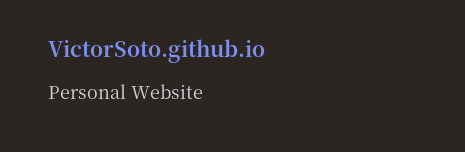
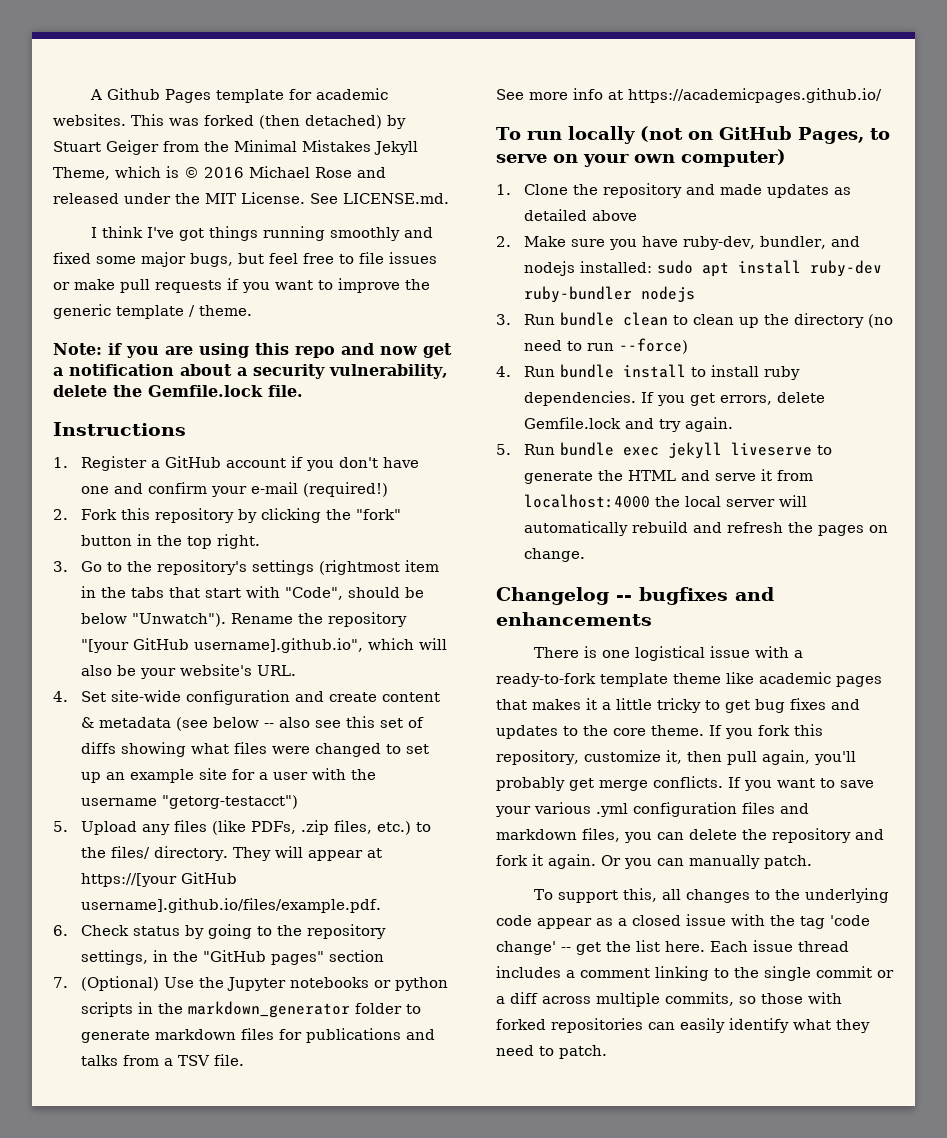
[48,39,265,63] [48,84,203,99] VictorSoto.github.io // Personal Website -> [90,88,389,103] [53,114,406,129] [53,140,418,155] [53,166,386,180] [53,192,449,204] [91,226,434,241] [53,252,437,267] [53,278,430,293] [53,304,252,319] [53,343,452,358] [53,364,448,379] [53,385,303,397] [53,422,186,436] [53,456,420,471] [81,482,389,497] [53,508,402,523] [81,534,261,549] [53,560,440,575] [81,586,425,600] [81,612,408,627] [81,638,448,653] [81,664,297,679] [53,690,441,705] [81,716,425,731] [81,742,430,757] [81,768,377,783] [81,795,299,809] [53,820,432,835] [81,846,383,861] [81,872,238,887] [81,898,382,913] [53,924,387,939] [81,950,385,965] [53,976,449,991] [81,1001,422,1018] [81,1028,436,1043] [81,1054,245,1066] [496,88,882,103] [496,126,890,144] [496,149,786,167] [496,183,852,198] [524,209,638,221] [496,236,861,250] [524,260,883,277] [524,286,696,303] [496,312,894,328] [524,338,689,354] [496,364,801,380] [524,391,826,406] [524,417,734,432] [496,442,833,459] [524,469,814,484] [524,494,808,508] [524,521,889,536] [524,548,586,562] [496,587,774,605] [496,612,652,626] [534,646,804,661] [496,672,882,687] [496,698,860,713] [496,724,823,739] [496,750,856,765] [496,776,874,791] [495,802,809,817] [496,828,884,843] [496,854,812,869] [534,888,890,903] [496,914,870,929] [496,940,849,955] [496,966,894,981] [496,992,842,1007] [496,1018,870,1033] [496,1045,607,1059] A Github Pages template for academic websites. This was forked (then detached) by Stuart Geiger from the Minimal Mistakes Jekyll Theme, which is © 2016 Michael Rose and released under the MIT License. See LICENSE.md. // I think I've got things running smoothly and fixed some major bugs, but feel free to file issues or make pull requests if you want to improve the generic template / theme. // Note: if you are using this repo and now get a notification about a security vulnerability, delete the Gemfile.lock file. // Instructions // 1. Register a GitHub account if you don't have one and confirm your e-mail (required!) // 2. Fork this repository by clicking the "fork" button in the top right. // 3. Go to the repository's settings (rightmost item in the tabs that start with "Code", should be below "Unwatch"). Rename the repository "[your GitHub username].github.io", which will also be your website's URL. // 4. Set site-wide configuration and create content & metadata (see below -- also see this set of diffs showing what files were changed to set up an example site for a user with the username "getorg-testacct") // 5. Upload any files (like PDFs, .zip files, etc.) to the files/ directory. They will appear at https://[your GitHub username].github.io/files/example.pdf. // 6. Check status by going to the repository settings, in the "GitHub pages" section // 7. (Optional) Use the Jupyter notebooks or python scripts in the markdown_generator folder to generate markdown files for publications and talks from a TSV file. // See more info at https://academicpages.github.io/ // To run locally (not on GitHub Pages, to serve on your own computer) // 1. Clone the repository and made updates as detailed above // 2. Make sure you have ruby-dev, bundler, and nodejs installed: sudo apt install ruby-dev ruby-bundler nodejs // 3. Run bundle clean to clean up the directory (no need to run --force) // 4. Run bundle install to install ruby dependencies. If you get errors, delete Gemfile.lock and try again. // 5. Run bundle exec jekyll liveserve to generate the HTML and serve it from localhost:4000 the local server will automatically rebuild and refresh the pages on change. // Changelog -- bugfixes and enhancements // There is one logistical issue with a ready-to-fork template theme like academic pages that makes it a little tricky to get bug fixes and updates to the core theme. If you fork this repository, customize it, then pull again, you'll probably get merge conflicts. If you want to save your various .yml configuration files and markdown files, you can delete the repository and fork it again. Or you can manually patch. // To support this, all changes to the underlying code appear as a closed issue with the tag 'code change' -- get the list here. Each issue thread includes a comment linking to the single commit or a diff across multiple commits, so those with forked repositories can easily identify what they need to patch.

